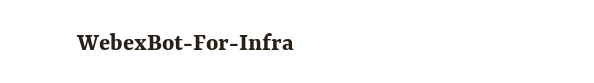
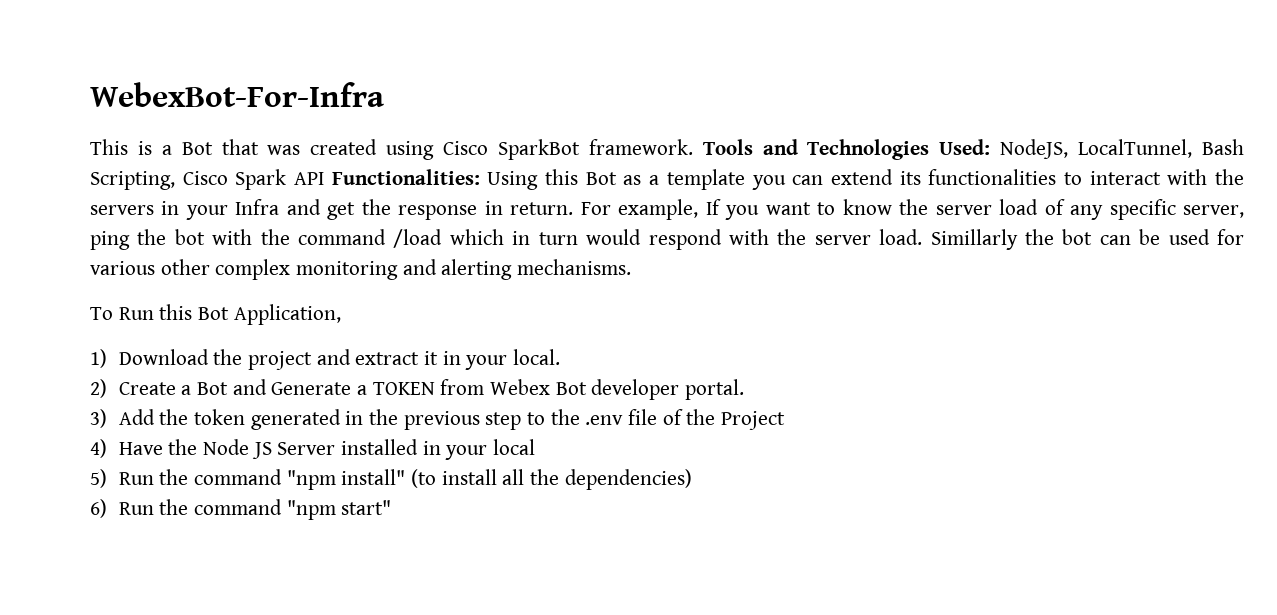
(294, 41) none -> [90,139,1244,160] [90,169,1245,190] [90,199,1245,220] [90,229,1244,250] [90,259,632,280] [90,304,341,325] [90,349,561,370] [90,379,745,400] [90,409,786,430] [90,439,536,460] [90,469,692,490] [90,499,392,520] // This is a Bot that was created using Cisco SparkBot framework. Tools and Technologies Used: NodeJS, LocalTunnel, Bash Scripting, Cisco Spark API Functionalities: Using this Bot as a template you can extend its functionalities to interact with the servers in your Infra and get the response in return. For example, If you want to know the server load of any specific server, ping the bot with the command /load which in turn would respond with the server load. Simillarly the bot can be used for various other complex monitoring and alerting mechanisms. // To Run this Bot Application, // 1) Download the project and extract it in your local. // 2) Create a Bot and Generate a TOKEN from Webex Bot developer portal. // 3) Add the token generated in the previous step to the .env file of the Project // 4) Have the Node JS Server installed in your local // 5) Run the command "npm install" (to install all the dependencies) // 6) Run the command "npm start"

